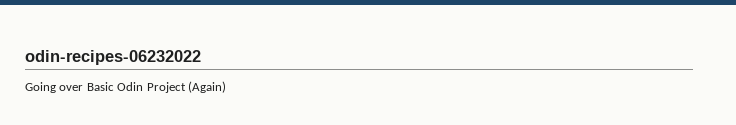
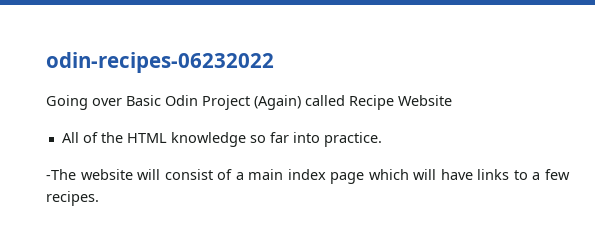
(226, 87) none -> [305,95,452,110] [61,132,382,147] [46,169,571,184] [46,191,99,206] called Recipe Website // All of the HTML knowledge so far into practice. // -The website will consist of a main index page which will have links to a few recipes.

